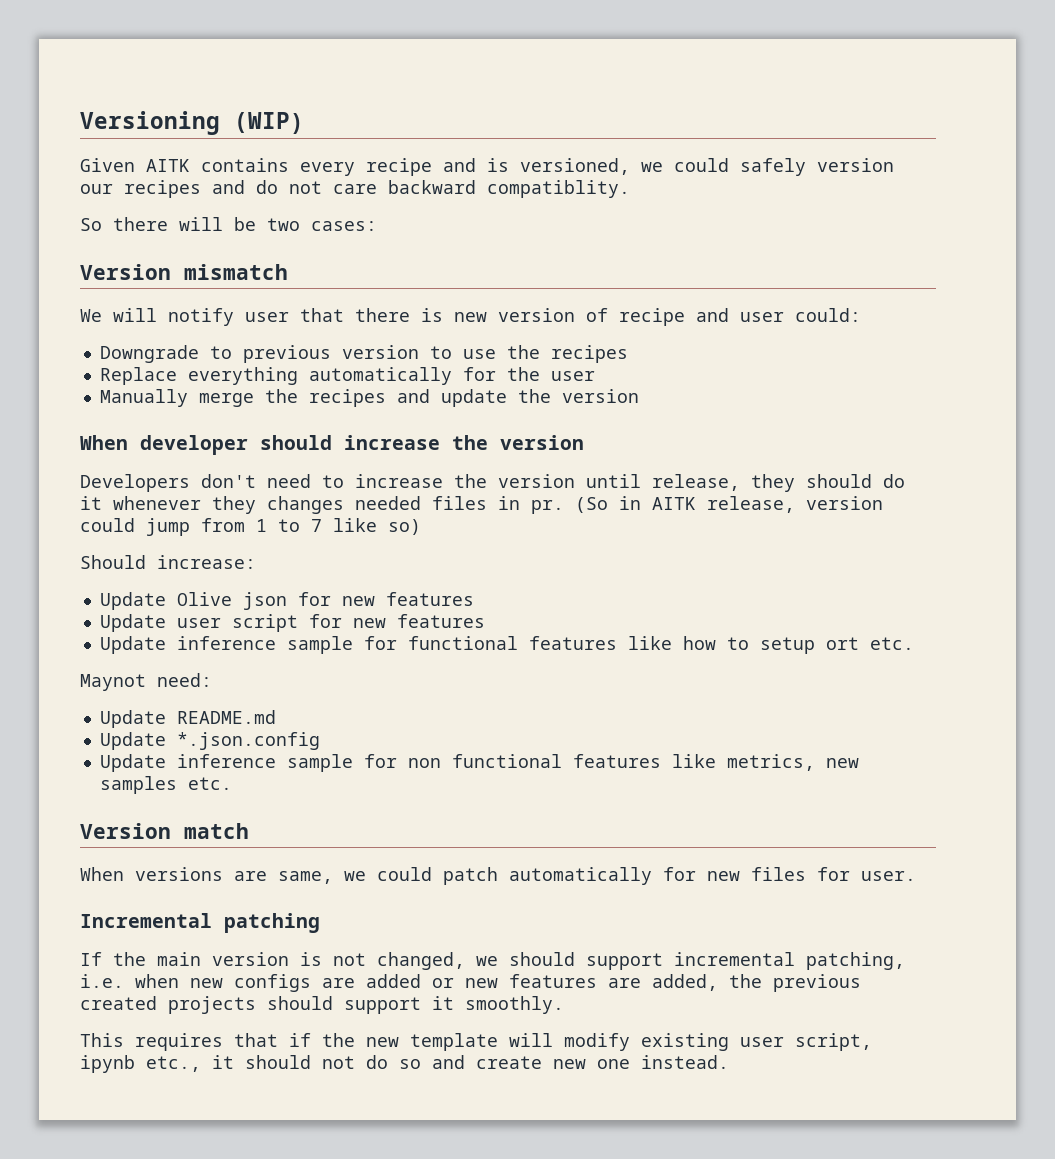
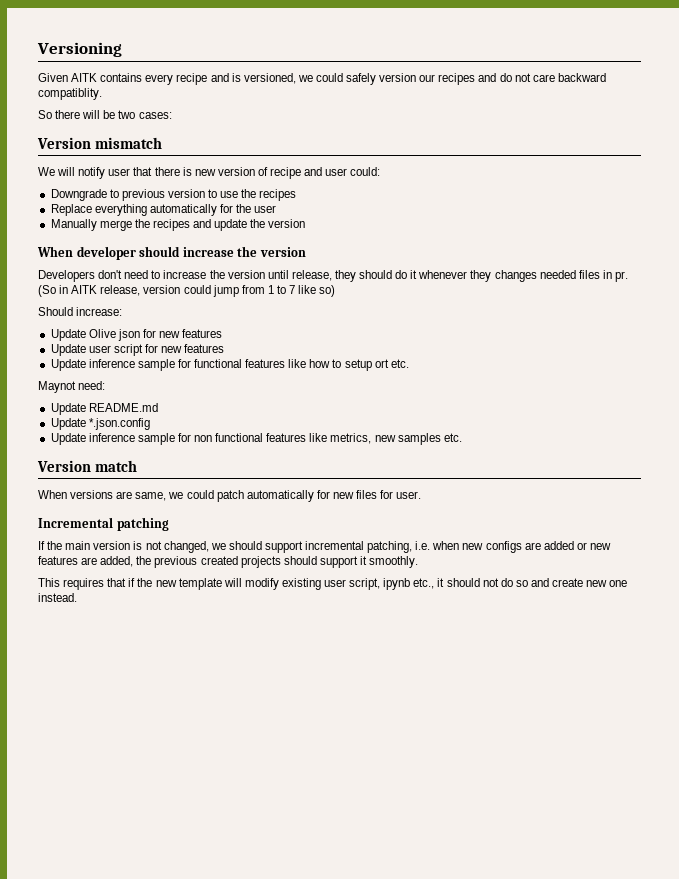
[234,112,304,134] (WIP) -> (122, 49) none

